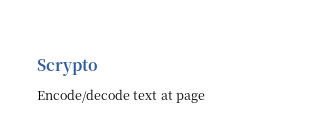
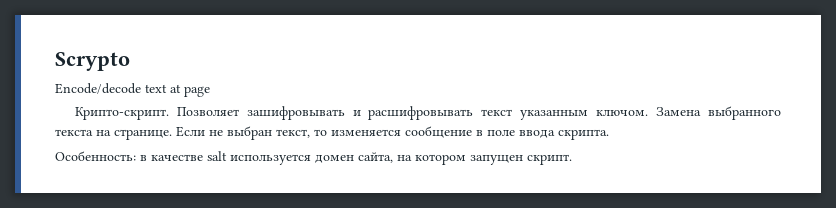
(206, 98) none -> [74,106,782,120] [55,126,609,140] [55,151,572,165] // Крипто-скрипт. Позволяет зашифровывать и расшифровывать текст указанным ключом. Замена выбранного текста на странице. Если не выбран текст, то изменяется сообщение в поле ввода скрипта. // Особенность: в качестве salt используется домен сайта, на котором запущен скрипт.

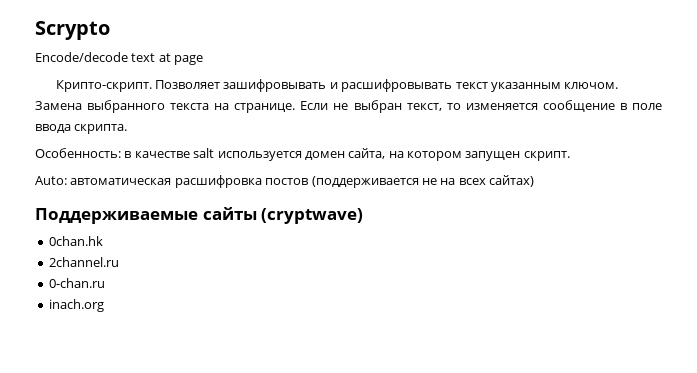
(572, 159) none -> [35,175,534,188] [35,207,364,224] [48,236,103,246] [48,257,119,267] [48,278,105,288] [48,299,104,312] // Auto: автоматическая расшифровка постов (поддерживается не на всех сайтах) // Поддерживаемые сайты (cryptwave) // 0chan.hk // 2channel.ru // 0-chan.ru // inach.org

